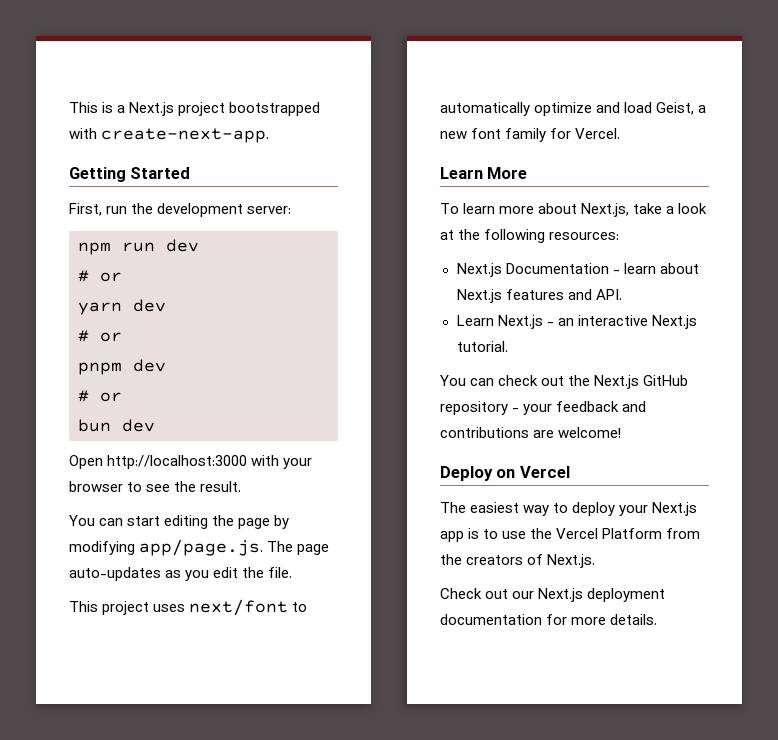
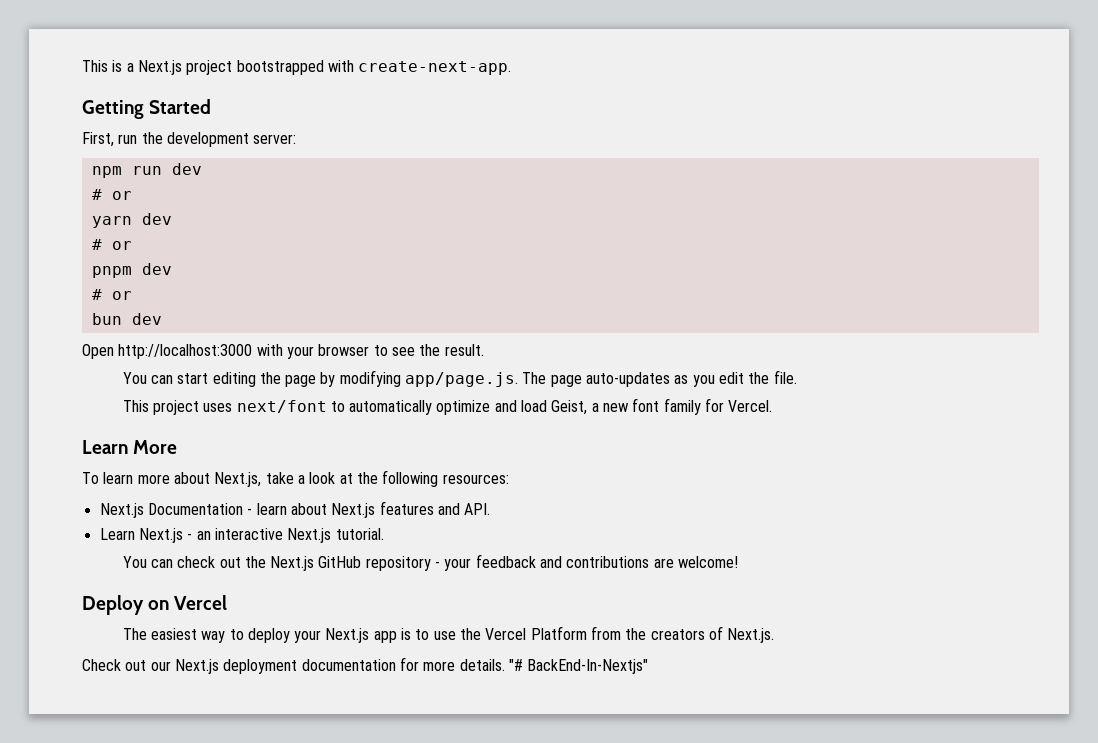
(658, 619) none -> [508,659,649,674] "# BackEnd-In-Nextjs"

